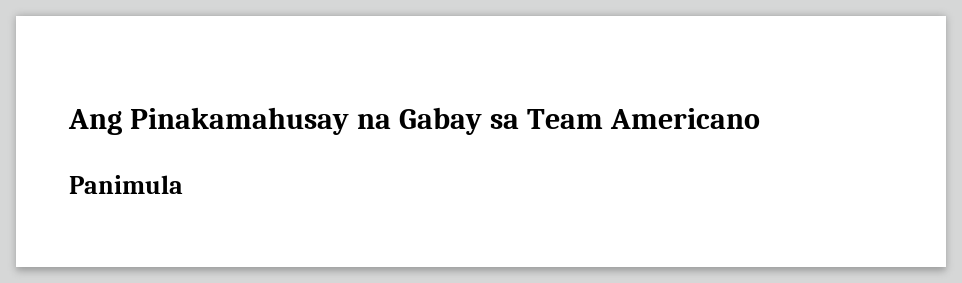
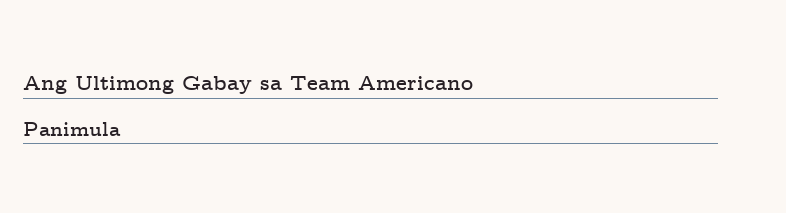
[129,107,391,135] Pinakamahusay na -> [75,76,174,94] Ultimong

